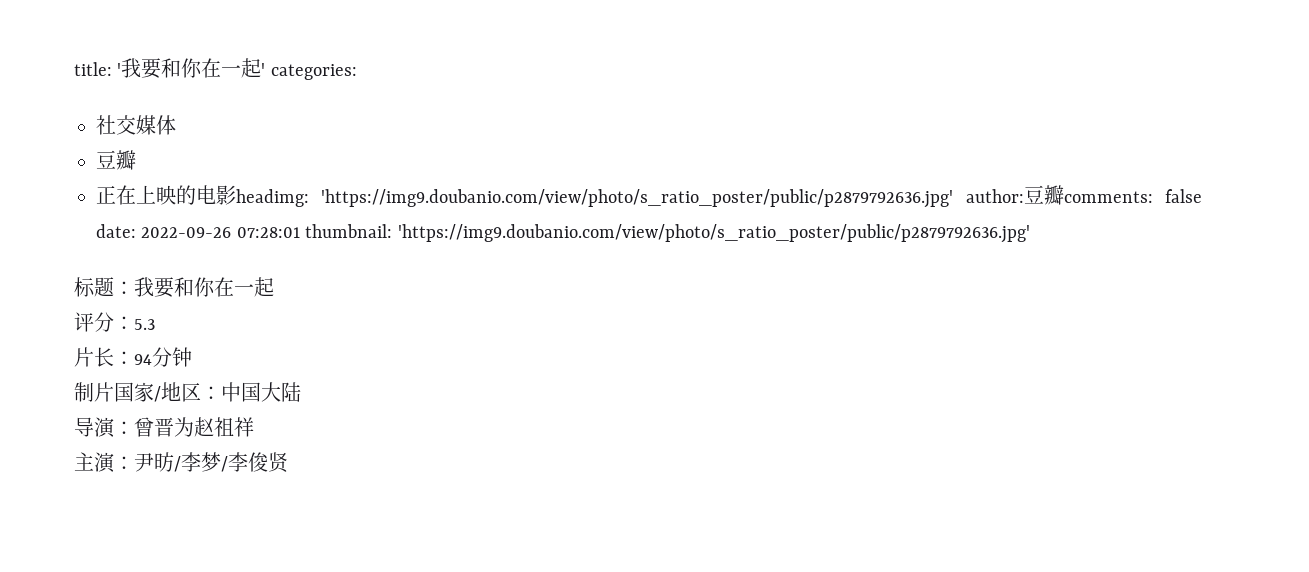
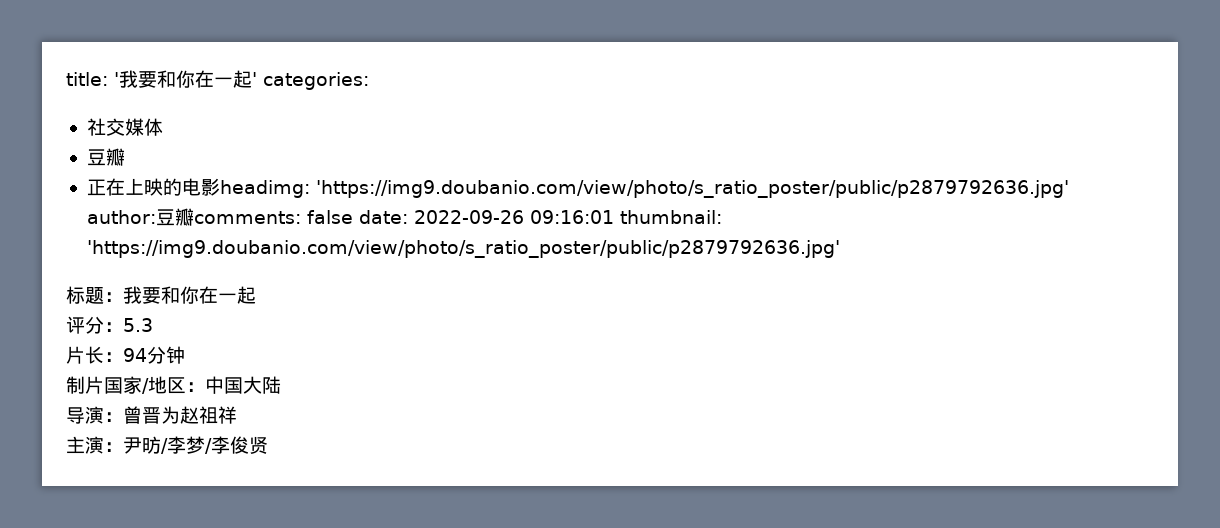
[236,227,300,238] 07:28:01 -> [529,210,614,224] 09:16:01

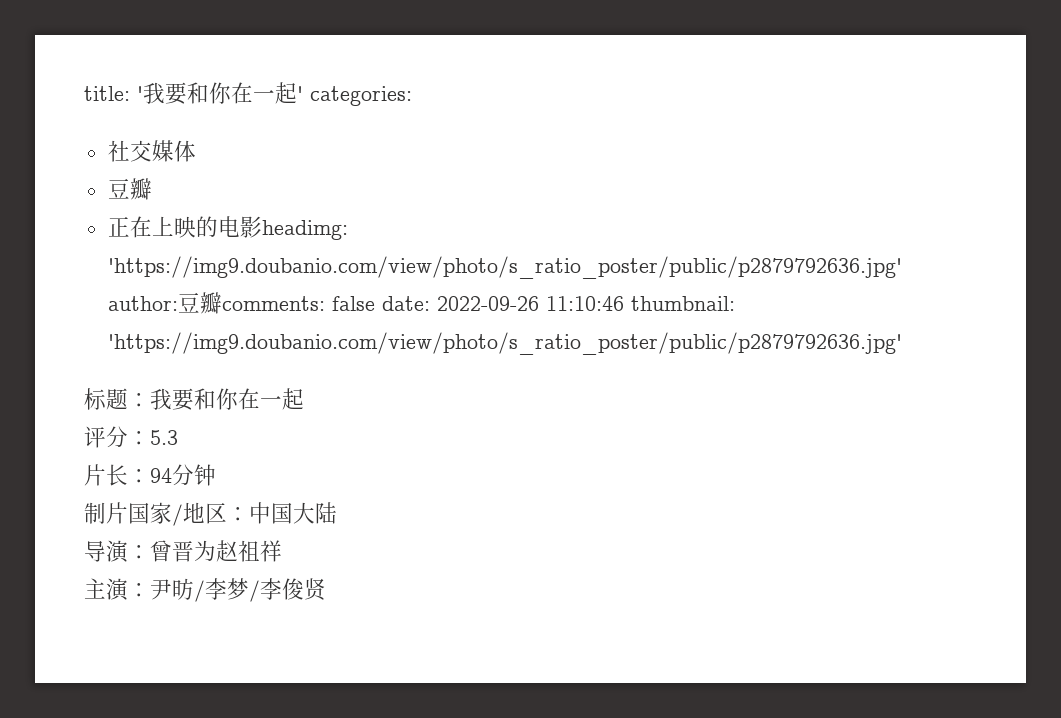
[529,210,614,224] 09:16:01 -> [545,296,624,311] 11:10:46

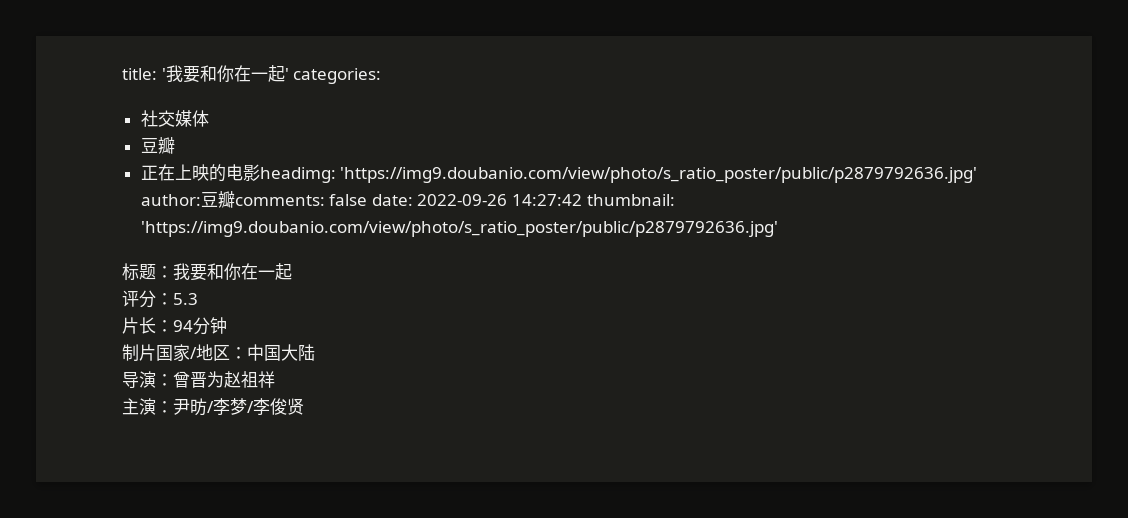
[545,296,624,311] 11:10:46 -> [512,194,583,206] 14:27:42

